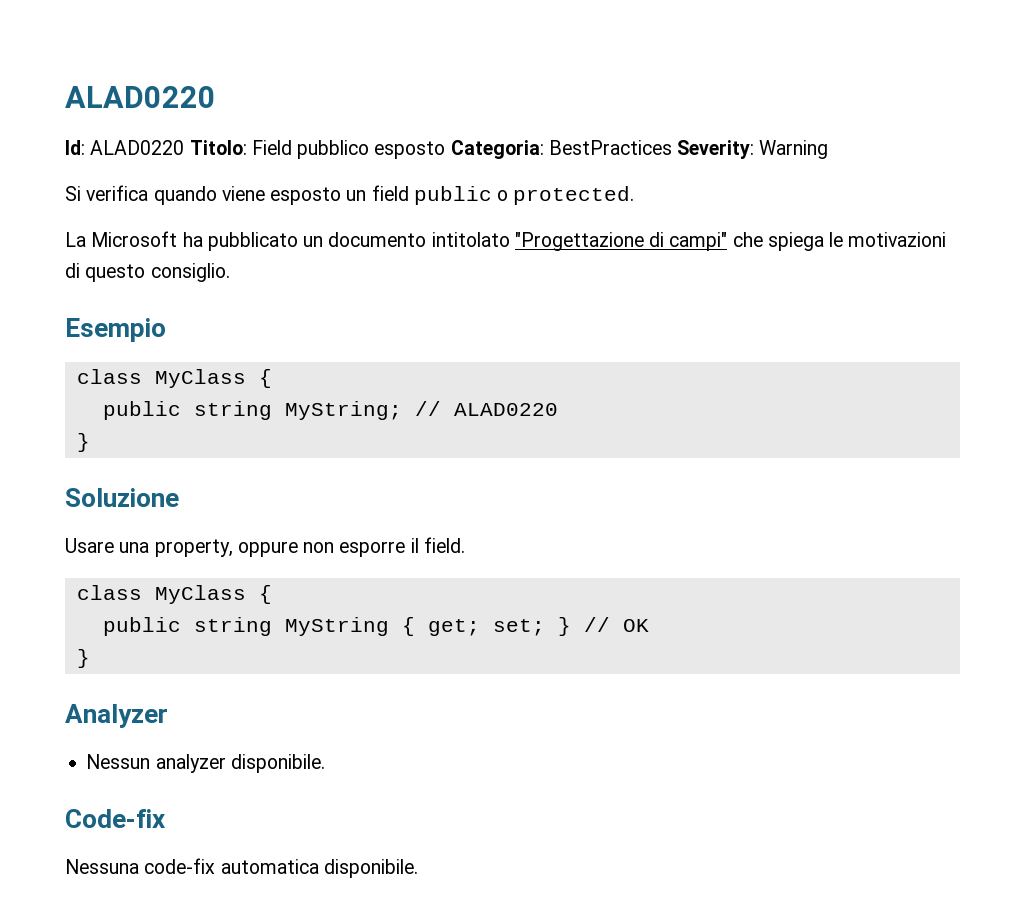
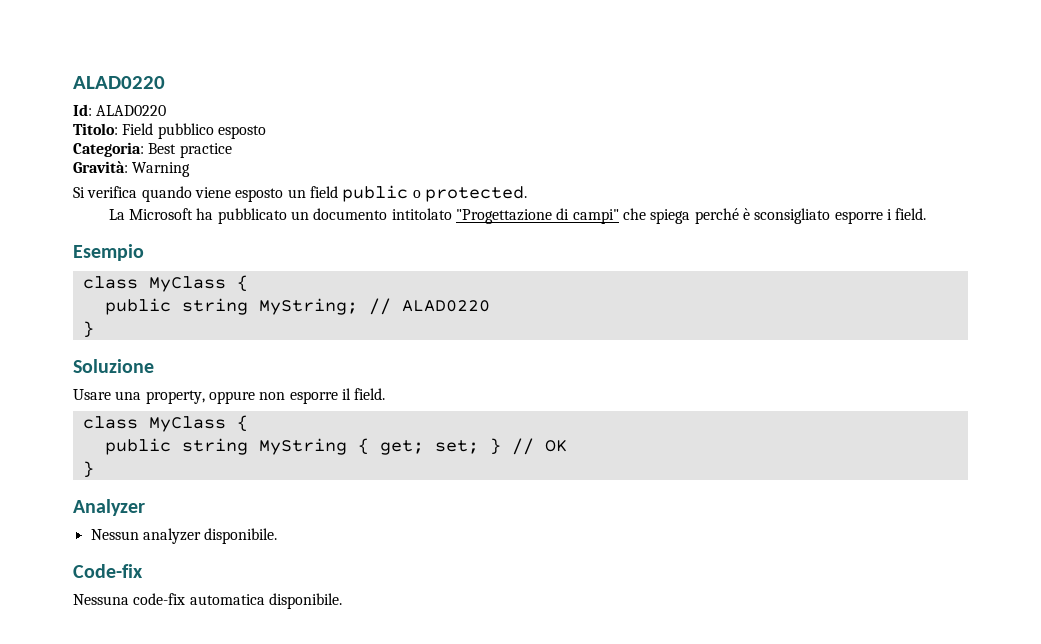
(185, 147) none -> (167, 110) //
[450,140,755,159] Categoria: BestPractices Severity: -> [73,142,232,158] [73,161,128,173] // Categoria: Best practice // Gravità:
[829,232,947,247] [65,263,230,282] le motivazioni di questo consiglio. -> [694,208,927,224] perché è sconsigliato esporre i field.

